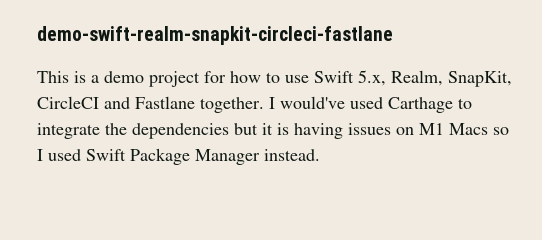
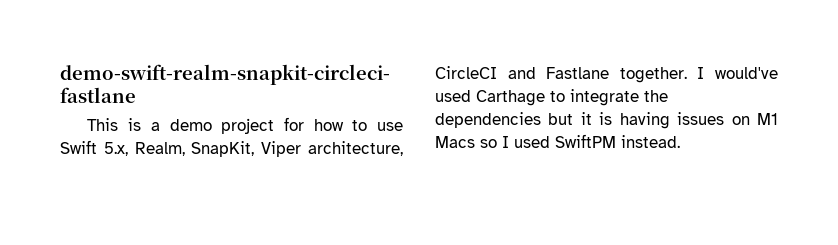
(512, 79) none -> [261,141,403,157] Viper architecture,
[86,148,260,165] Swift Package Manager -> [555,134,616,148] SwiftPM

